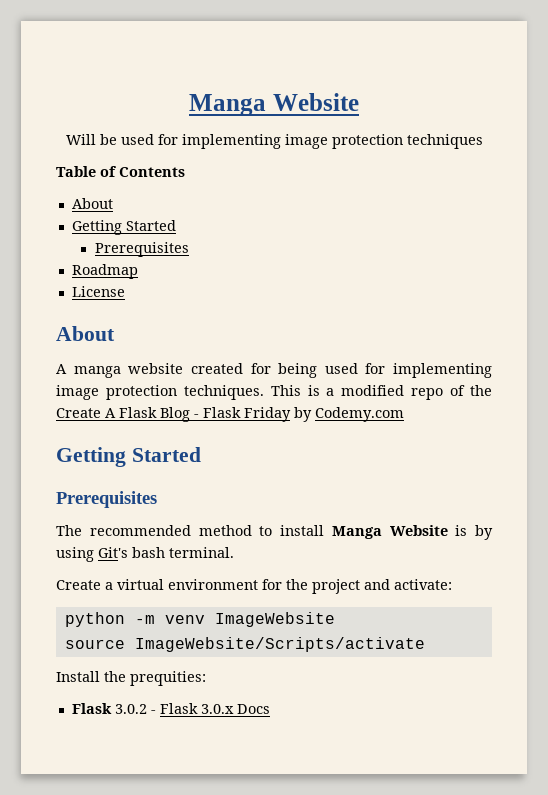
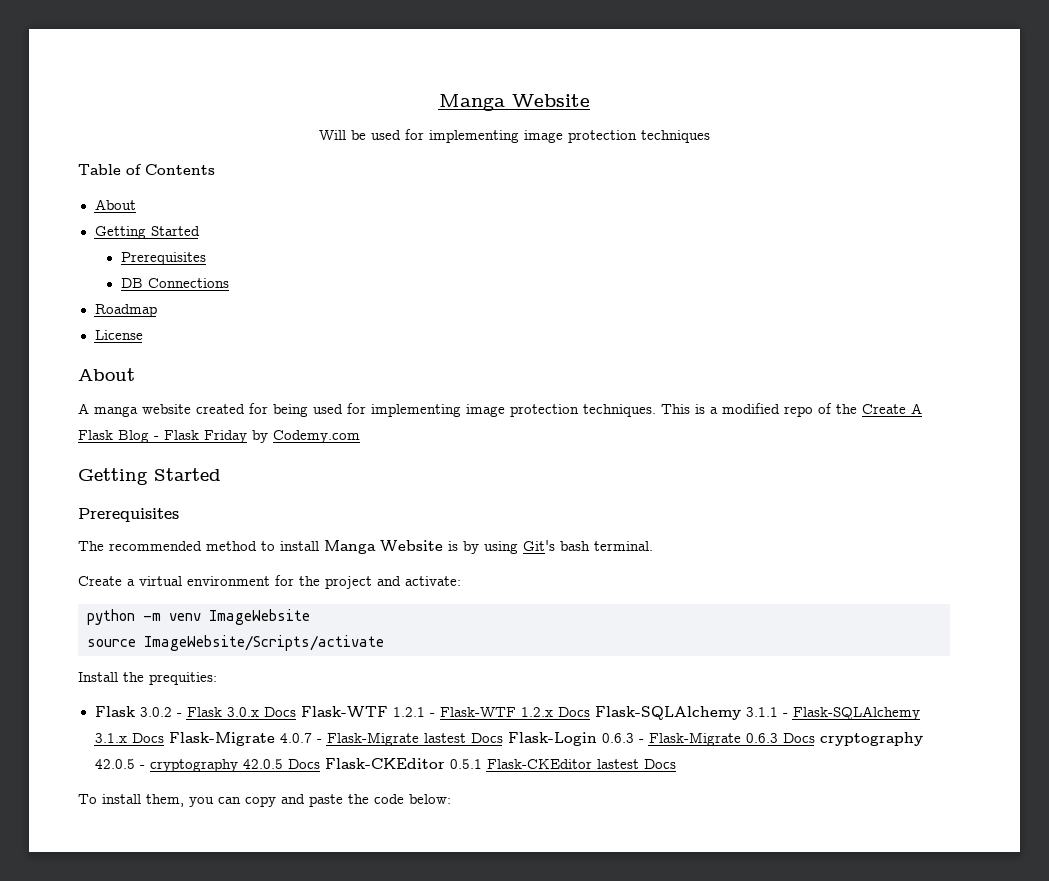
(189, 249) none -> [120,278,229,288] // DB Connections
(270, 709) none -> [300,706,920,720] [94,732,923,746] [94,758,676,772] [78,794,451,807] Flask-WTF 1.2.1 - Flask-WTF 1.2.x Docs Flask-SQLAlchemy 3.1.1 - Flask-SQLAlchemy 3.1.x Docs Flask-Migrate 4.0.7 - Flask-Migrate lastest Docs Flask-Login 0.6.3 - Flask-Migrate 0.6.3 Docs cryptography 42.0.5 - cryptography 42.0.5 Docs Flask-CKEditor 0.5.1 Flask-CKEditor lastest Docs // To install them, you can copy and paste the code below:

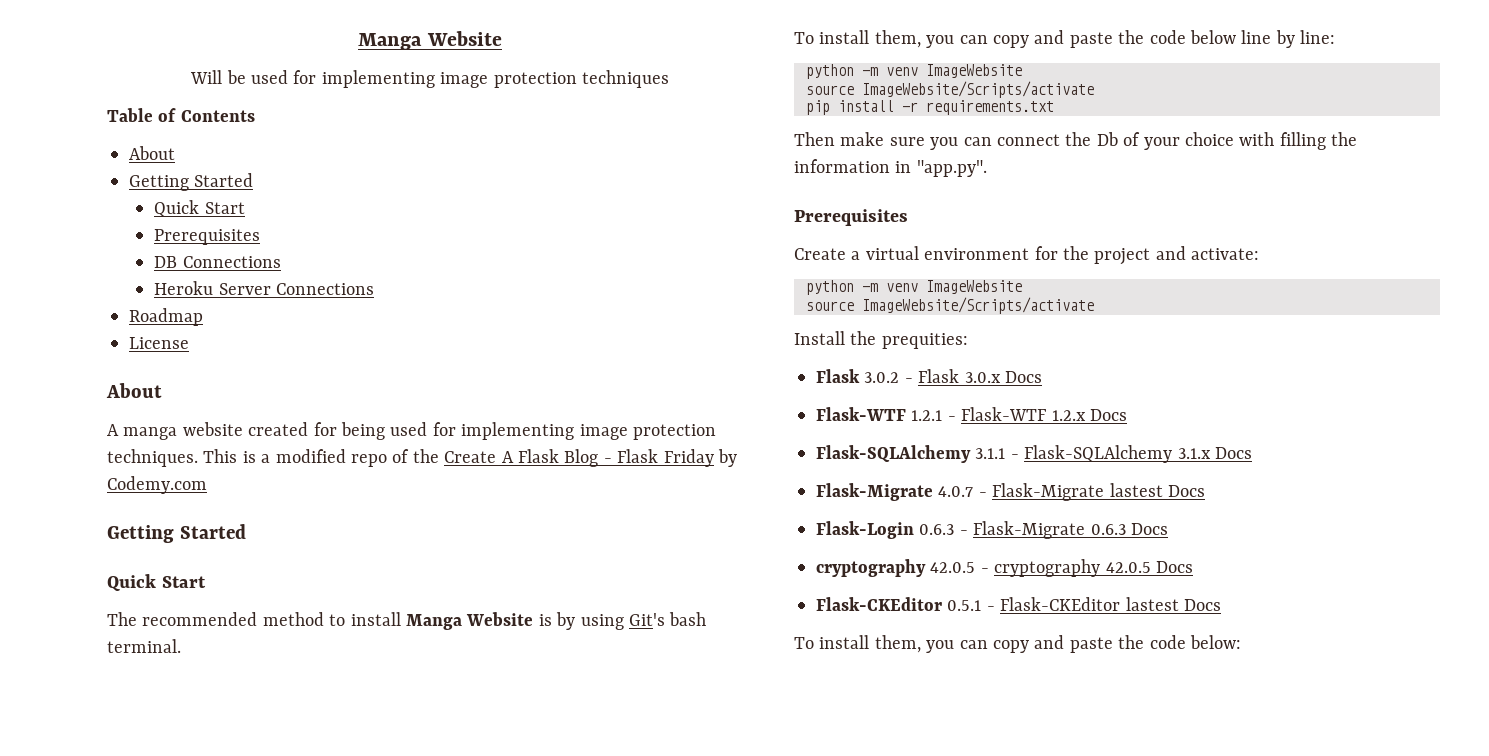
(200, 231) none -> [154,200,245,217] // Quick Start
(229, 283) none -> [154,281,374,295] // Heroku Server Connections
[78,508,179,522] Prerequisites -> [107,574,206,591] Quick Start
(653, 546) none -> [794,30,1336,48] [806,64,1022,79] [806,81,1094,98] [806,100,1054,115] [794,132,1358,150] [794,159,987,177] [794,209,908,226] // To install them, you can copy and paste the code below line by line: // python -m venv ImageWebsite // source ImageWebsite/Scripts/activate // pip install -r requirements.txt // Then make sure you can connect the Db of your choice with filling the information in "app.py". // Prerequisites
(296, 712) none -> (1042, 377) //
(590, 712) none -> (1127, 415) //
(164, 738) none -> (1252, 453) //
(503, 738) none -> (1205, 491) //
(815, 738) none -> (1168, 529) //
(320, 764) none -> (1193, 567) //
(482, 764) none -> [986,606,995,611] -

